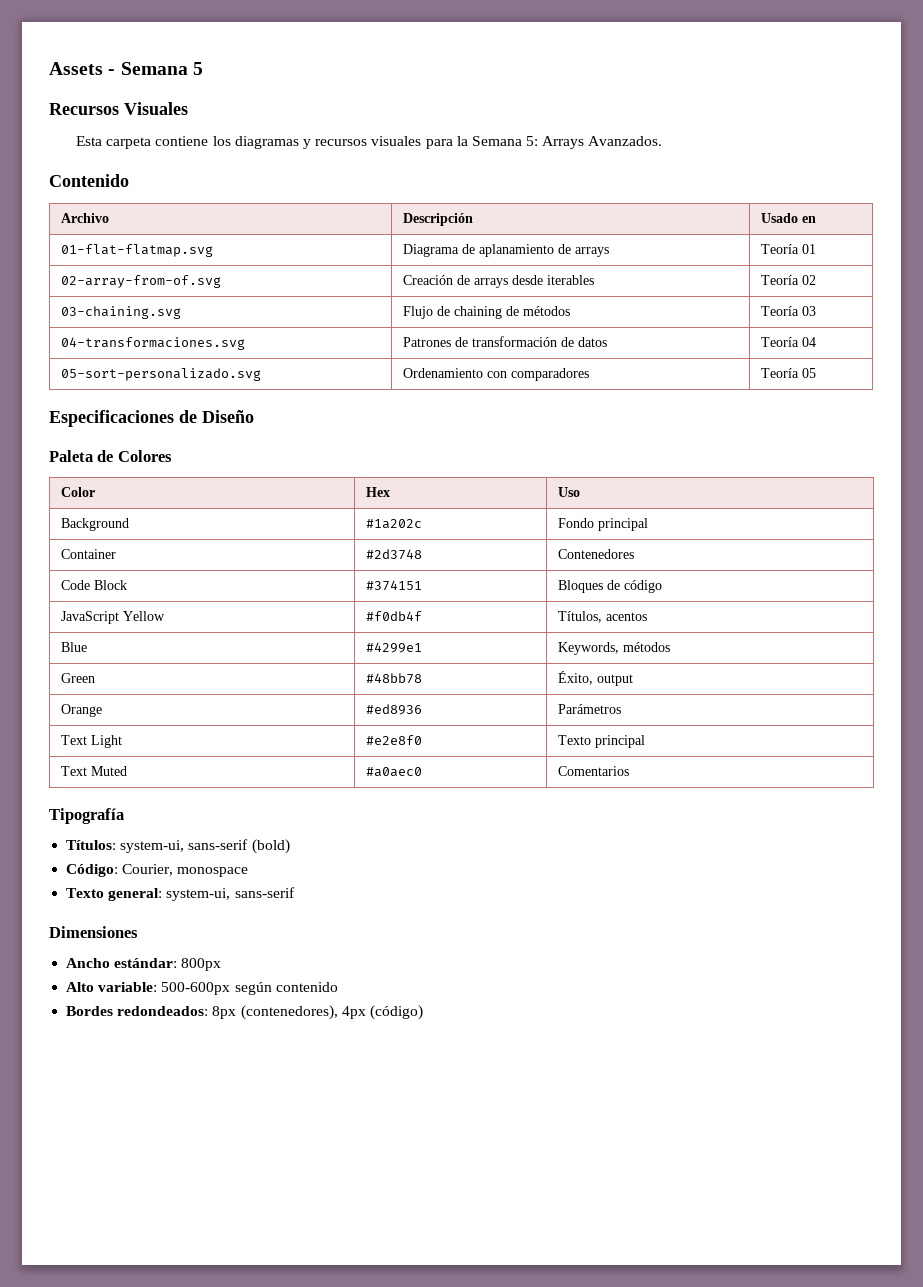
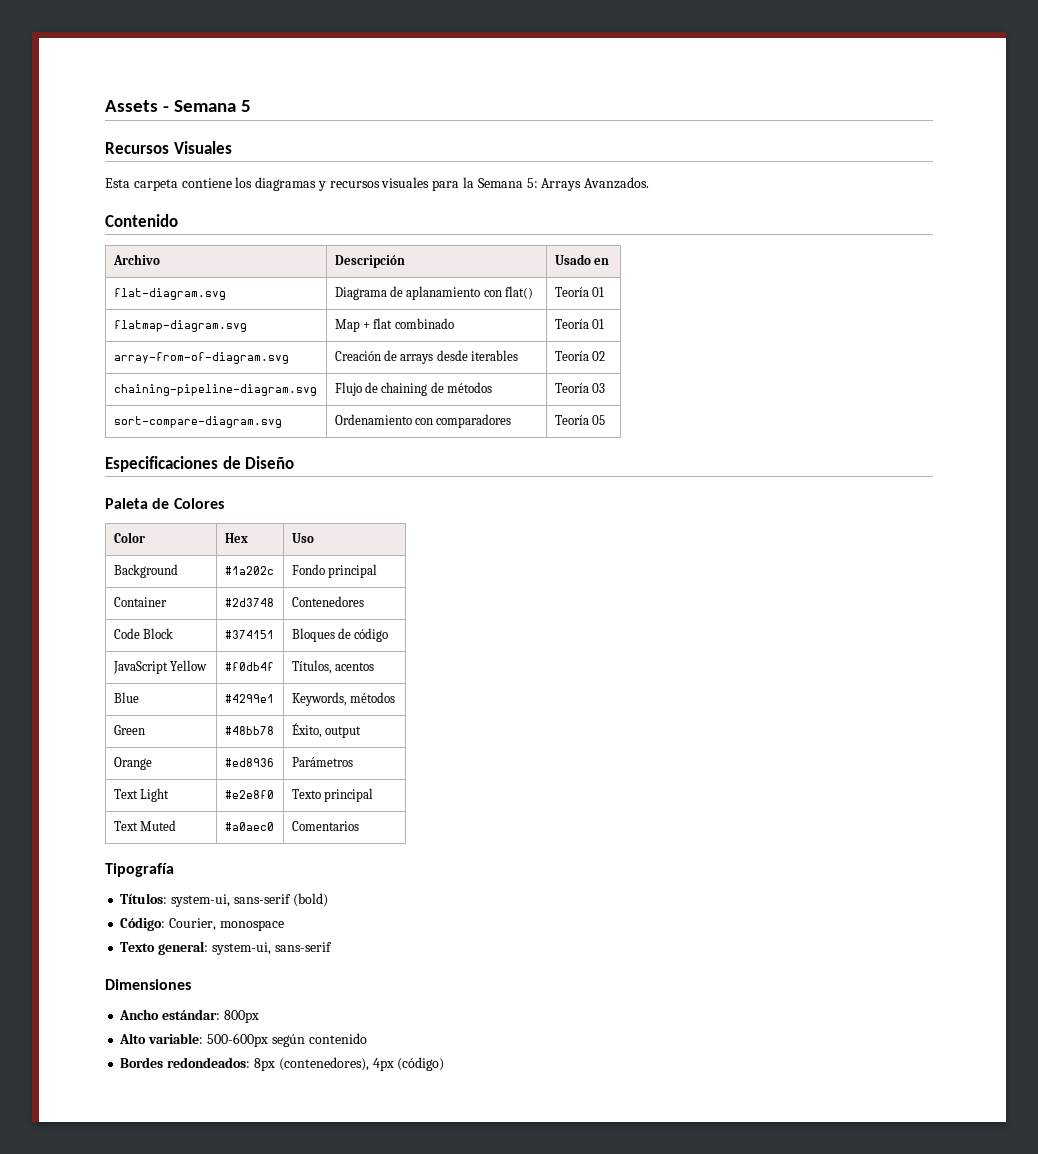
[61,244,214,257] 01-flat-flatmap.svg -> [113,288,226,300] flat-diagram.svg
[558,244,610,257] [761,244,817,254] [61,275,222,288] de arrays | Teoría 01 // 02-array-from-of.svg -> [483,286,534,299] [554,287,604,297] [113,320,247,332] [334,318,454,332] [554,319,604,329] [113,352,289,364] con flat() | Teoría 01 // flatmap-diagram.svg | Map + flat combinado | Teoría 01 // array-from-of-diagram.svg
[61,306,182,319] 03-chaining.svg -> [113,384,317,396] chaining-pipeline-diagram.svg
[61,337,246,350] [403,336,608,347] [761,337,817,347] [61,368,262,381] 04-transformaciones.svg | Patrones de transformación de datos | Teoría 04 // 05-sort-personalizado.svg -> [113,416,282,428] sort-compare-diagram.svg

